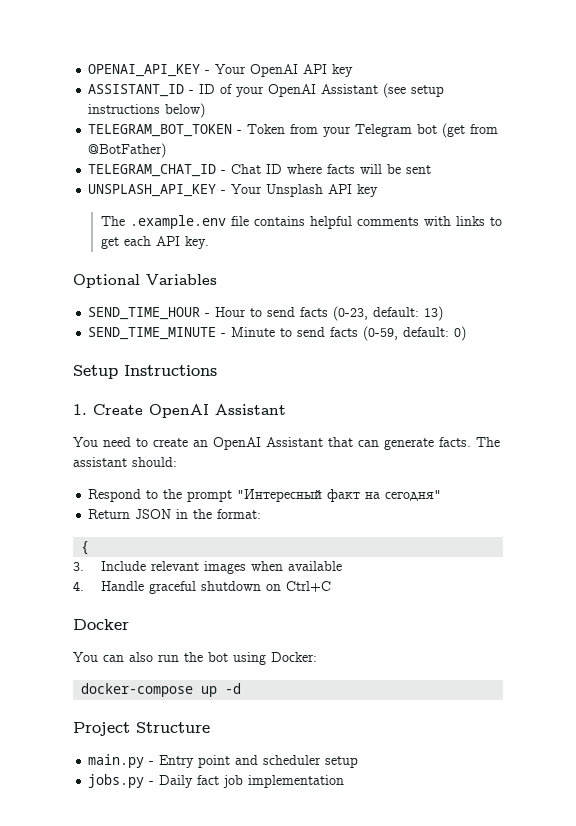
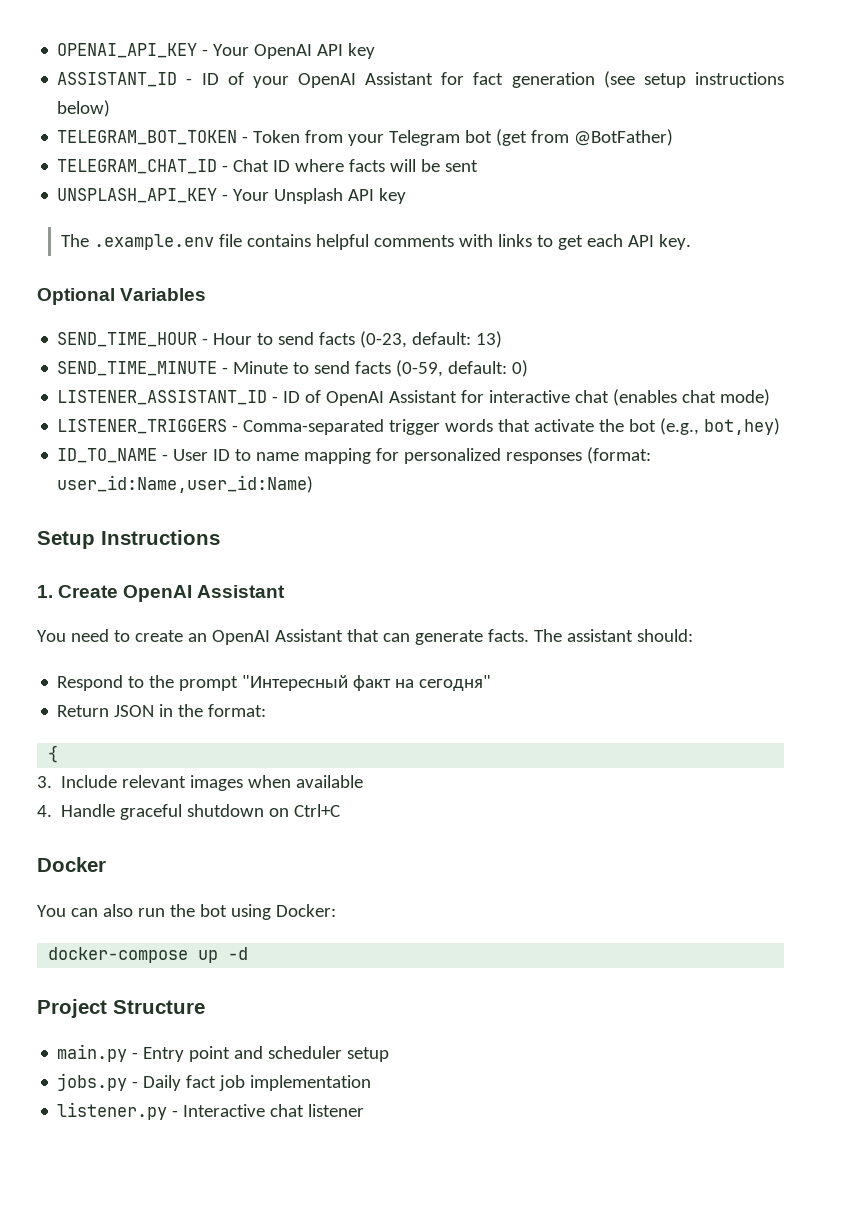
(379, 89) none -> [441,72,595,88] for fact generation
(467, 333) none -> [57,389,771,406] [57,418,781,435] [57,447,652,464] [57,475,314,493] // LISTENER_ASSISTANT_ID - ID of OpenAI Assistant for interactive chat (enables chat mode) // LISTENER_TRIGGERS - Comma-separated trigger words that activate the bot (e.g., bot,hey) // ID_TO_NAME - User ID to name mapping for personalized responses (format: user_id:Name,user_id:Name)
(345, 781) none -> [57,1102,365,1120] // listener.py - Interactive chat listener

